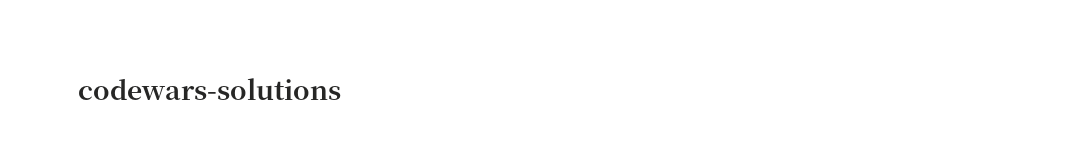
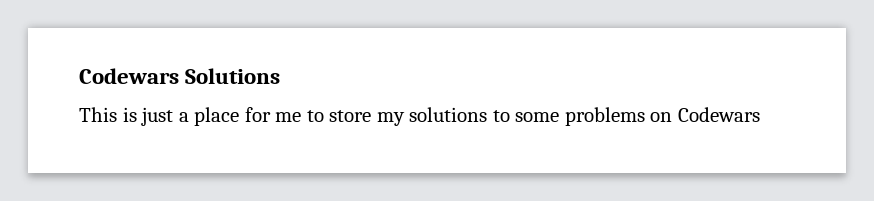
[78,78,341,100] codewars-solutions -> [79,68,281,84] [79,107,761,126] Codewars Solutions // This is just a place for me to store my solutions to some problems on Codewars

